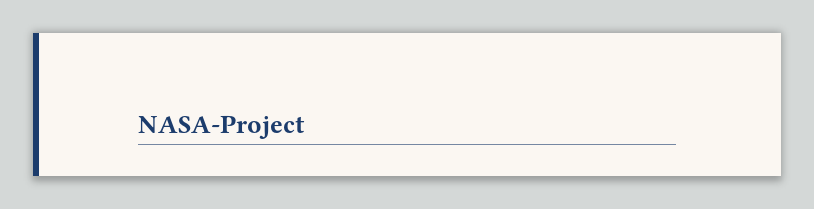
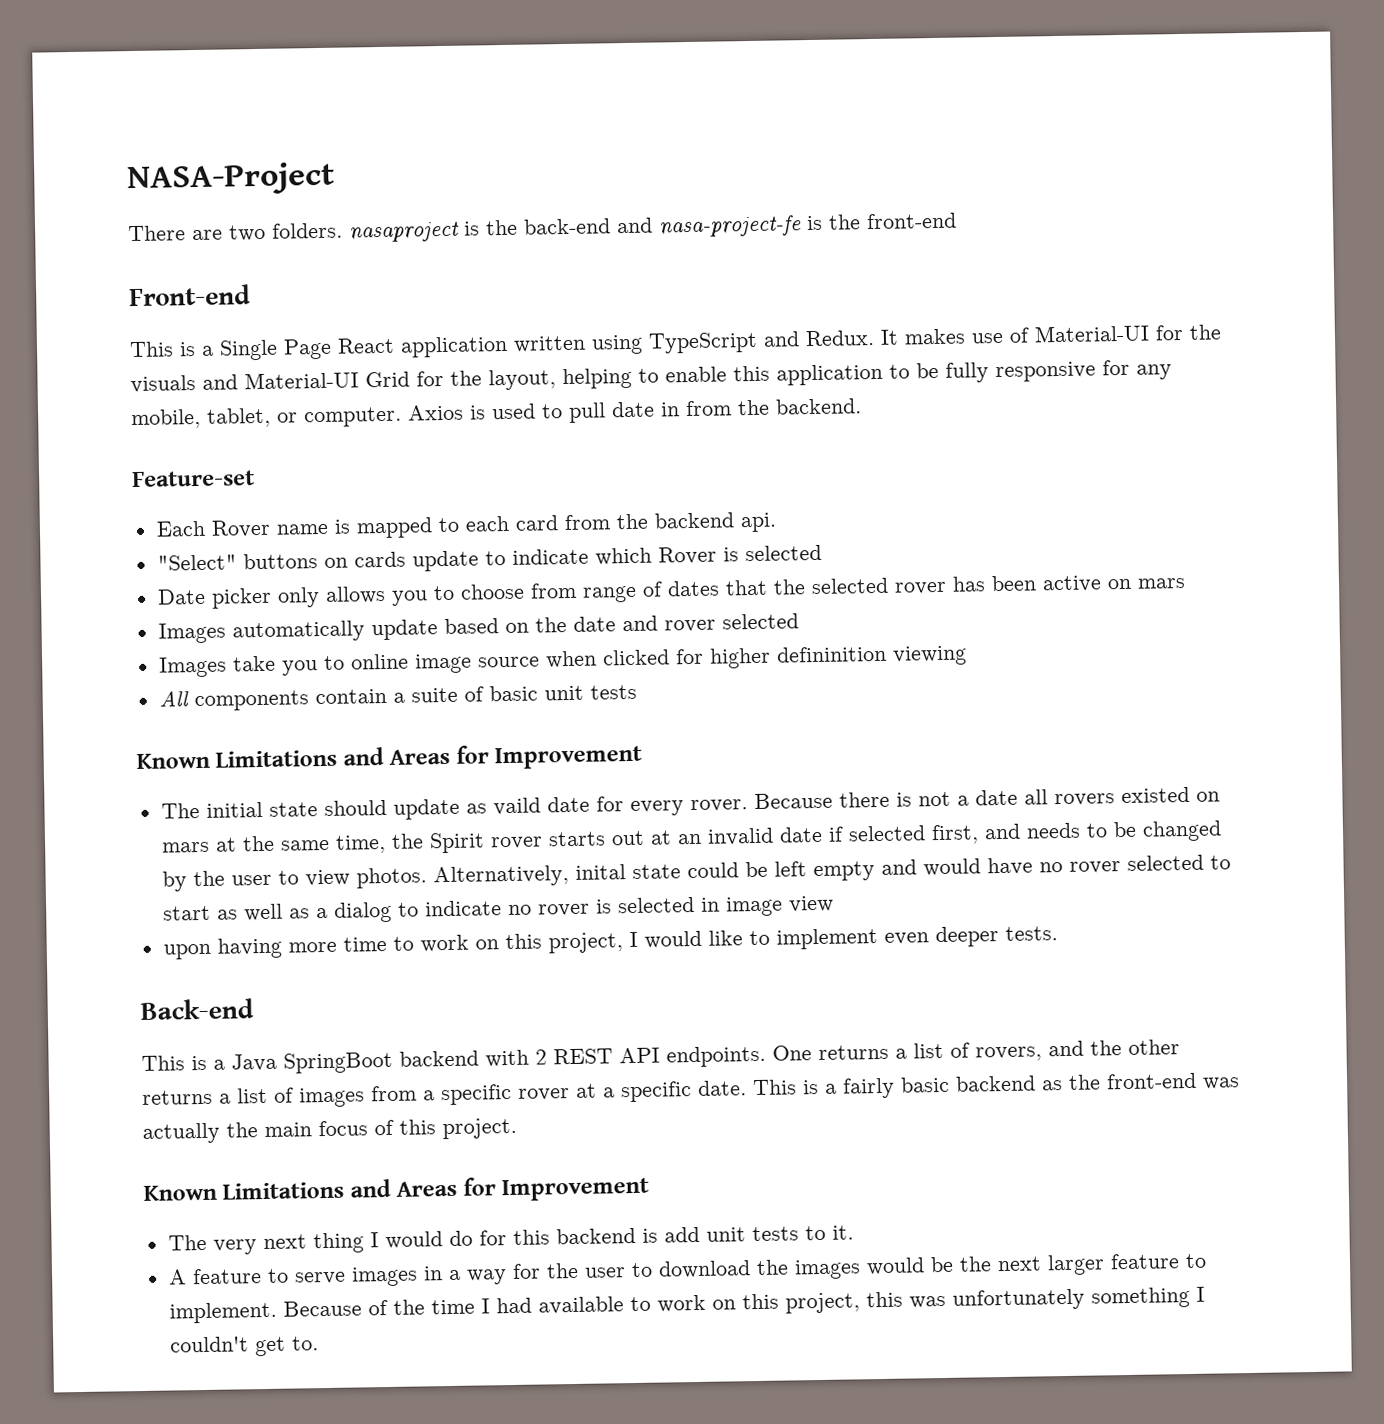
(305, 127) none -> [128,212,957,243] [129,284,251,307] [129,324,1222,361] [130,359,1172,394] [131,398,862,430] [132,470,255,488] [155,512,777,539] [156,544,822,572] [156,575,1186,609] [157,613,799,644] [158,645,967,678] [158,684,637,712] [136,745,643,770] [160,786,1220,820] [161,820,1222,854] [161,854,1231,892] [162,895,834,923] [162,926,1058,960] [140,998,254,1020] [141,1039,1180,1074] [142,1072,1240,1108] [142,1117,517,1144] [143,1177,650,1202] [167,1225,854,1255] [167,1253,1207,1287] [168,1286,1205,1324] [169,1336,319,1357] // There are two folders. nasaproject is the back-end and nasa-project-fe is the front-end // Front-end // This is a Single Page React application written using TypeScript and Redux. It makes use of Material-UI for the visuals and Material-UI Grid for the layout, helping to enable this application to be fully responsive for any mobile, tablet, or computer. Axios is used to pull date in from the backend. // Feature-set // Each Rover name is mapped to each card from the backend api. // "Select" buttons on cards update to indicate which Rover is selected // Date picker only allows you to choose from range of dates that the selected rover has been active on mars // Images automatically update based on the date and rover selected // Images take you to online image source when clicked for higher defininition viewing // All components contain a suite of basic unit tests // Known Limitations and Areas for Improvement // The initial state should update as vaild date for every rover. Because there is not a date all rovers existed on mars at the same time, the Spirit rover starts out at an invalid date if selected first, and needs to be changed by the user to view photos. Alternatively, inital state could be left empty and would have no rover selected to start as well as a dialog to indicate no rover is selected in image view // upon having more time to work on this project, I would like to implement even deeper tests. // Back-end // This is a Java SpringBoot backend with 2 REST API endpoints. One returns a list of rovers, and the other returns a list of images from a specific rover at a specific date. This is a fairly basic backend as the front-end was actually the main focus of this project. // Known Limitations and Areas for Improvement // The very next thing I would do for this backend is add unit tests to it. // A feature to serve images in a way for the user to download the images would be the next larger feature to implement. Because of the time I had available to work on this project, this was unfortunately something I couldn't get to.

